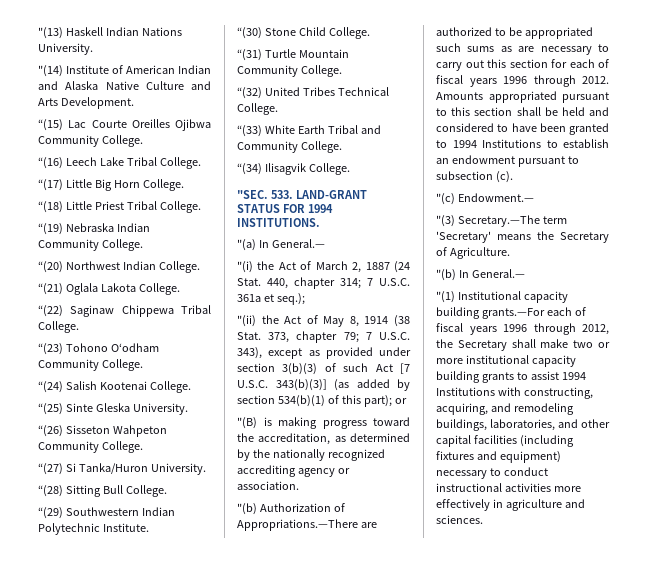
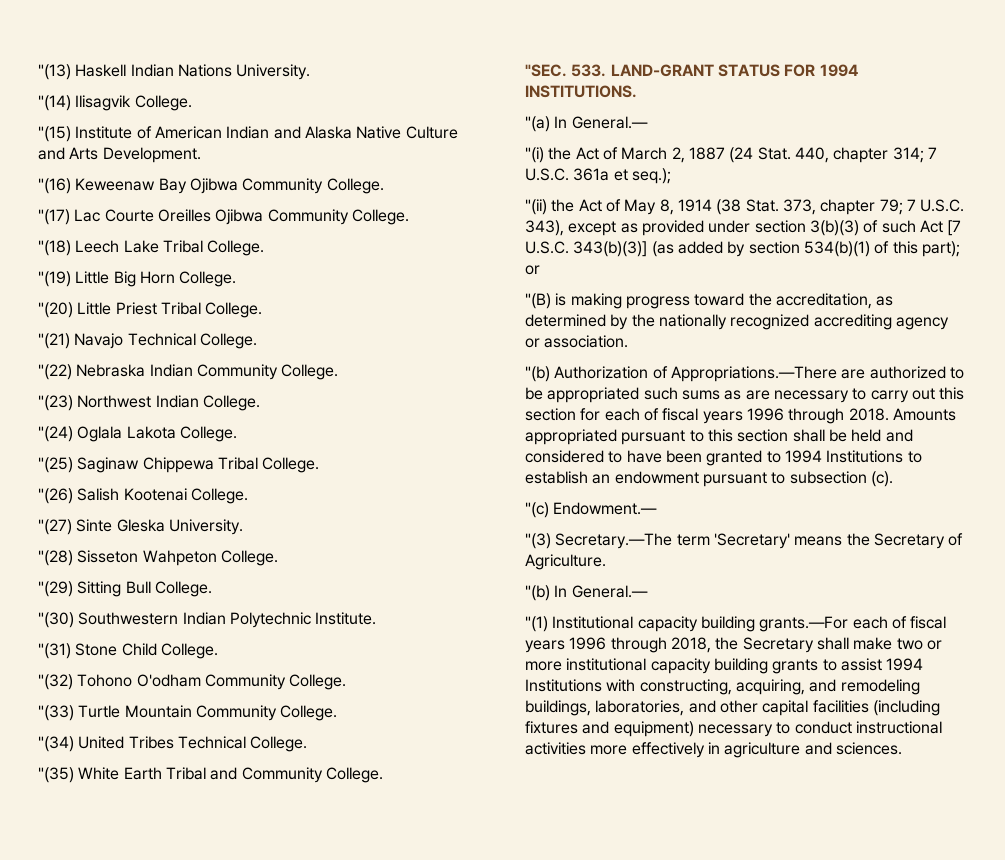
(63, 71) none -> [75,95,192,111] [38,126,71,142] Ilisagvik College. // "(15)
[38,119,63,131] “(15) -> [38,178,384,194] [38,209,70,225] "(16) Keweenaw Bay Ojibwa Community College. // "(17)
[38,157,63,169] “(16) -> [38,240,71,256] "(18)
[38,179,63,191] “(17) -> [38,271,71,287] "(19)
[38,201,63,213] “(18) -> [38,302,73,318] "(20)
[38,223,63,235] “(19) -> [38,333,257,349] [38,364,72,380] "(21) Navajo Technical College. // "(22)
[38,261,63,273] “(20) -> [38,395,73,411] "(23)
[38,283,63,295] “(21) -> [38,426,73,442] "(24)
[38,305,63,317] “(22) -> [38,457,73,473] "(25)
[38,343,159,355] [38,359,143,371] [38,381,191,393] [38,403,188,415] [38,425,167,437] [38,441,143,453] [38,463,206,475] [38,485,167,497] [38,507,175,519] [38,523,149,535] [237,27,370,39] [237,49,262,61] “(23) Tohono O‘odham Community College. // “(24) Salish Kootenai College. // “(25) Sinte Gleska University. // “(26) Sisseton Wahpeton Community College. // “(27) Si Tanka/Huron University. // “(28) Sitting Bull College. // “(29) Southwestern Indian Polytechnic Institute. // “(30) Stone Child College. // “(31) -> [38,488,248,504] [38,519,243,535] [38,550,278,566] [38,581,212,597] [38,612,377,628] [38,643,218,659] [38,674,347,690] [38,705,74,721] "(26) Salish Kootenai College. // "(27) Sinte Gleska University. // "(28) Sisseton Wahpeton College. // "(29) Sitting Bull College. // "(30) Southwestern Indian Polytechnic Institute. // "(31) Stone Child College. // "(32) Tohono O'odham Community College. // "(33)
[237,87,262,99] “(32) -> [38,736,74,752] "(34)
[237,125,262,137] “(33) -> [38,767,74,783] "(35)
[237,163,350,175] // “(34) Ilisagvik College. -> (383, 775) none
[582,76,609,84] 2012. -> [848,408,889,421] 2018.
[582,324,609,335] 2012, -> [670,637,711,653] 2018,

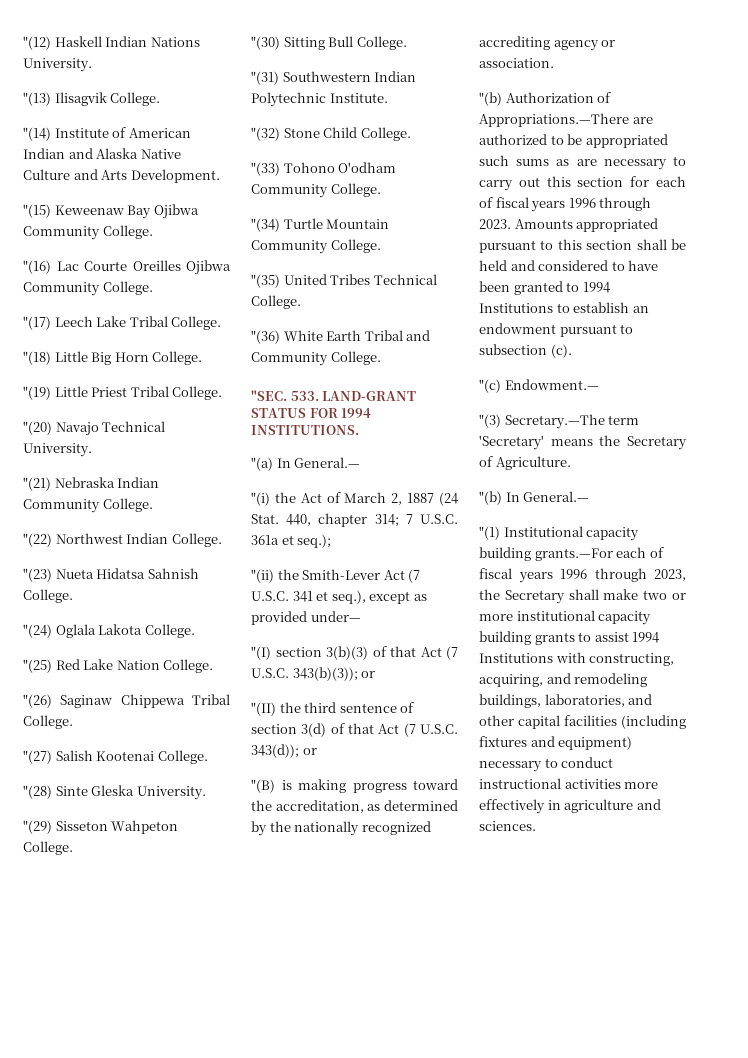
[38,64,71,80] "(13) -> [23,36,51,50] "(12)
[38,95,71,111] "(14) -> [23,92,51,106] "(13)
[38,126,71,142] "(15) -> [23,127,51,141] "(14)
[38,178,71,194] "(16) -> [23,204,51,218] "(15)
[38,209,70,225] "(17) -> [23,260,51,274] "(16)
[38,240,71,256] "(18) -> [23,316,51,330] "(17)
[38,271,71,287] "(19) -> [23,351,51,365] "(18)
[38,302,73,318] "(20) -> [23,386,51,400] "(19)
[38,333,70,349] "(21) -> [23,421,52,435] "(20)
[199,333,257,349] [38,364,72,380] College. // "(22) -> [23,443,92,457] [23,477,51,491] University. // "(21)
[38,395,73,411] "(23) -> [23,533,52,547] "(22)
(260, 403) none -> [23,568,199,582] [23,589,73,603] // "(23) Nueta Hidatsa Sahnish College.
(73, 465) none -> [55,659,214,673] [23,694,52,708] Red Lake Nation College. // "(26)
[38,488,73,504] "(26) -> [23,750,52,764] "(27)
[38,519,72,535] "(27) -> [23,785,52,799] "(28)
[38,550,73,566] "(28) -> [23,820,52,834] "(29)
[38,581,73,597] "(29) -> [251,36,280,50] "(30)
[38,612,74,628] "(30) -> [251,71,279,85] "(31)
[38,643,71,659] "(31) -> [251,127,280,141] "(32)
[38,674,73,690] "(32) -> [251,162,280,176] "(33)
[38,705,74,721] "(33) -> [251,218,280,232] "(34)
[38,736,74,752] "(34) -> [251,274,280,288] "(35)
[38,767,74,783] "(35) -> [251,330,280,344] "(36)
[578,199,965,215] [525,220,564,236] Act of May 8, 1914 (38 Stat. 373, chapter 79; 7 U.S.C. 343), -> [302,569,421,583] [251,590,366,604] Smith-Lever Act (7 U.S.C. 341 et seq.),
[708,220,751,233] under -> [310,611,361,622] [251,646,271,660] under— // "(I)
[881,220,962,236] [525,241,960,257] such Act [7 U.S.C. 343(b)(3)] (as added by section 534(b)(1) of this part); -> [390,646,458,660] [251,667,376,681] [251,702,415,716] [251,723,458,737] [251,744,299,758] that Act (7 U.S.C. 343(b)(3)); or // "(II) the third sentence of section 3(d) of that Act (7 U.S.C. 343(d));
[848,408,889,421] 2018. -> [479,219,511,229] 2023.
[670,637,711,653] 2018, -> [654,569,686,581] 2023,

